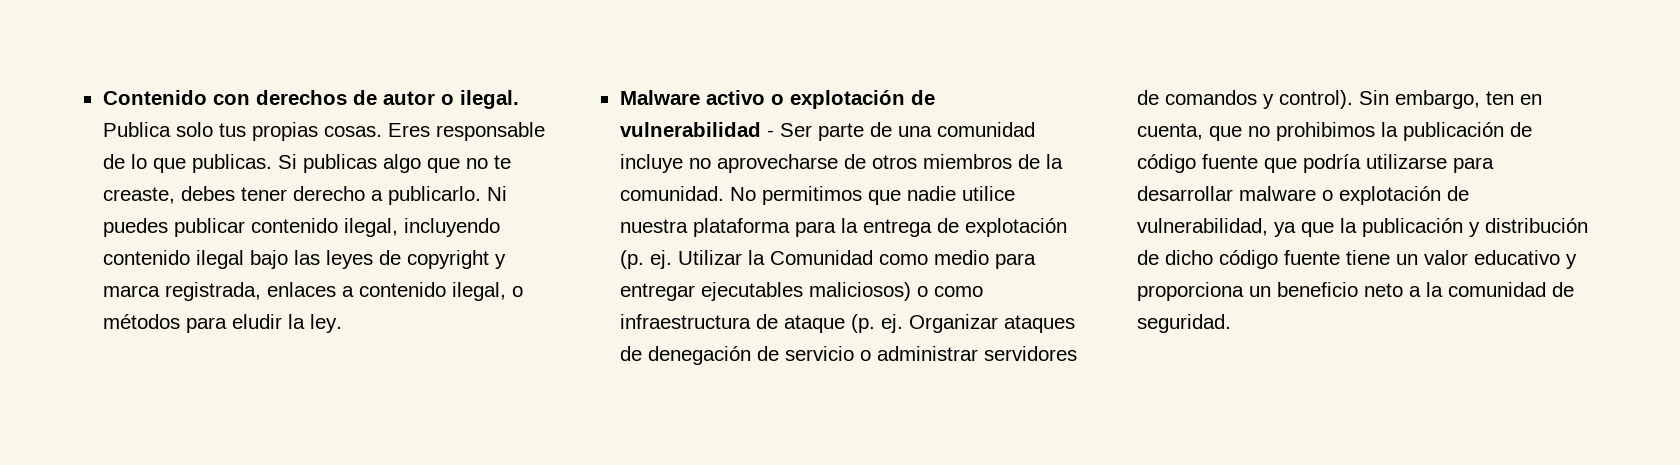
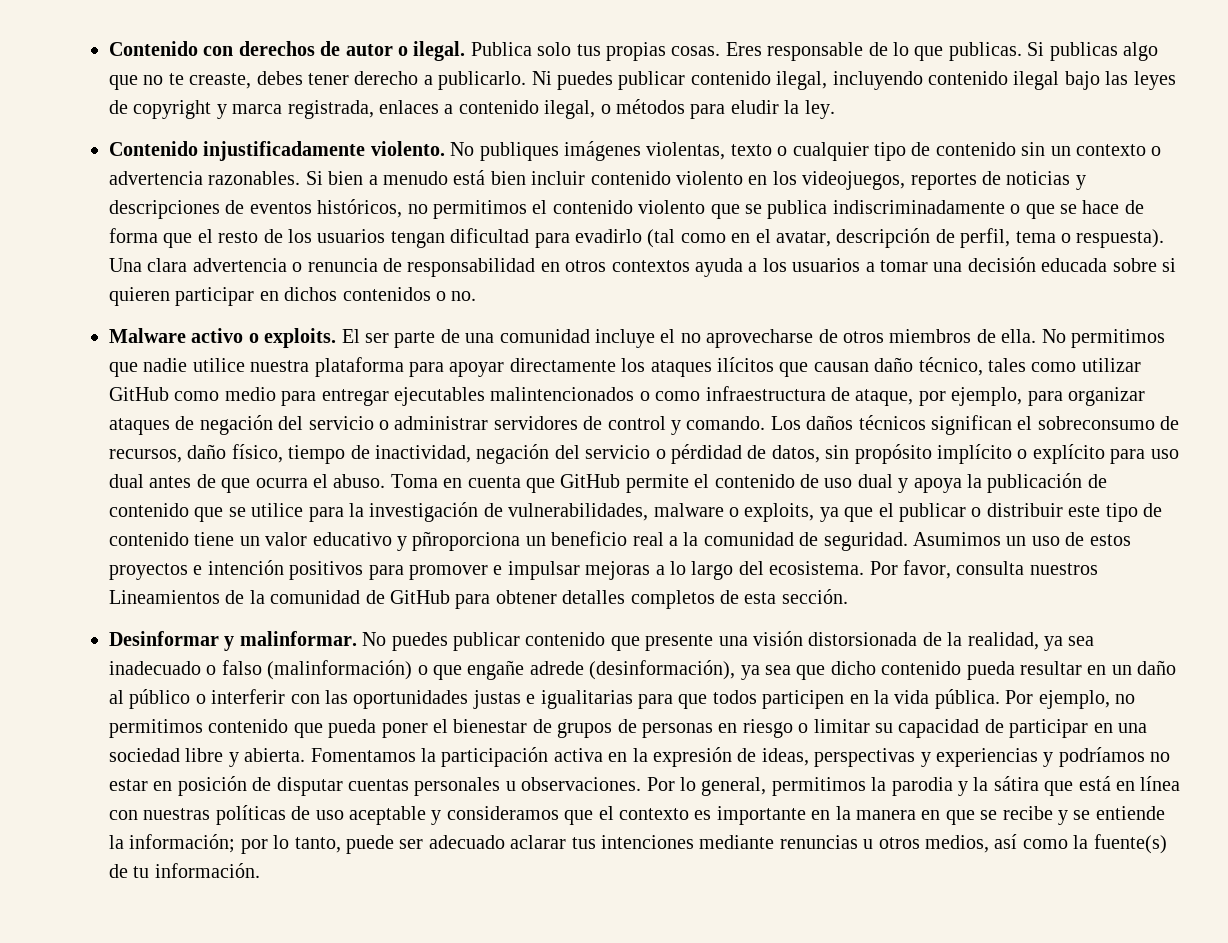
[619,90,935,109] [619,122,812,137] Malware activo o explotación de vulnerabilidad - Ser -> [109,141,1162,161] [109,170,1086,190] [109,199,1144,219] [109,228,1165,248] [109,257,1176,277] [109,287,477,306] [109,328,389,348] Contenido injustificadamente violento. No publiques imágenes violentas, texto o cualquier tipo de contenido sin un contexto o advertencia razonables. Si bien a menudo está bien incluir contenido violento en los videojuegos, reportes de noticias y descripciones de eventos históricos, no permitimos el contenido violento que se publica indiscriminadamente o que se hace de forma que el resto de los usuarios tengan dificultad para evadirlo (tal como en el avatar, descripción de perfil, tema o respuesta). Una clara advertencia o renuncia de responsabilidad en otros contextos ayuda a los usuarios a tomar una decisión educada sobre si quieren participar en dichos contenidos o no. // Malware activo o exploits. El ser
(683, 163) none -> [660,329,676,343] el
[1045,154,1063,169] [619,186,724,201] la comunidad. -> [1001,329,1037,343] ella.
[840,218,1067,237] [619,250,873,269] la entrega de explotación (p. ej. Utilizar la Comunidad -> [449,357,1141,377] [109,387,169,401] apoyar directamente los ataques ilícitos que causan daño técnico, tales como utilizar GitHub
[808,282,911,301] maliciosos) -> [490,387,635,401] malintencionados
[783,314,1075,333] [619,346,779,365] ataque (p. ej. Organizar ataques de denegación de -> [855,387,1145,406] [109,415,304,435] ataque, por ejemplo, para organizar ataques de negación del
[1164,90,1542,109] [1136,122,1532,141] [1136,154,1494,173] [1136,186,1469,205] [1136,218,1588,237] [1136,250,1340,269] comandos y control). Sin embargo, ten en cuenta, que no prohibimos la publicación de código fuente que podría utilizarse para desarrollar malware o explotación de vulnerabilidad, ya que la publicación y distribución de dicho código fuente -> [607,415,1180,435] [109,444,1179,464] [109,473,1107,493] [109,502,1162,522] [109,532,189,546] control y comando. Los daños técnicos significan el sobreconsumo de recursos, daño físico, tiempo de inactividad, negación del servicio o pérdidad de datos, sin propósito implícito o explícito para uso dual antes de que ocurra el abuso. Toma en cuenta que GitHub permite el contenido de uso dual y apoya la publicación de contenido que se utilice para la investigación de vulnerabilidades, malware o exploits, ya que el publicar o distribuir este tipo de contenido
[1136,282,1244,301] proporciona -> [412,531,521,551] pñroporciona
[1363,283,1403,297] neto -> [632,532,664,546] real
(1231, 323) none -> [912,532,1131,546] [109,560,1098,580] [109,589,848,609] [109,631,1095,651] [109,660,1177,680] [109,689,1135,709] [109,719,1147,738] [109,747,1171,767] [109,776,1181,796] [109,805,1165,825] [109,834,1167,854] [109,863,260,878] Asumimos un uso de estos proyectos e intención positivos para promover e impulsar mejoras a lo largo del ecosistema. Por favor, consulta nuestros Lineamientos de la comunidad de GitHub para obtener detalles completos de esta sección. // Desinformar y malinformar. No puedes publicar contenido que presente una visión distorsionada de la realidad, ya sea inadecuado o falso (malinformación) o que engañe adrede (desinformación), ya sea que dicho contenido pueda resultar en un daño al público o interferir con las oportunidades justas e igualitarias para que todos participen en la vida pública. Por ejemplo, no permitimos contenido que pueda poner el bienestar de grupos de personas en riesgo o limitar su capacidad de participar en una sociedad libre y abierta. Fomentamos la participación activa en la expresión de ideas, perspectivas y experiencias y podríamos no estar en posición de disputar cuentas personales u observaciones. Por lo general, permitimos la parodia y la sátira que está en línea con nuestras políticas de uso aceptable y consideramos que el contexto es importante en la manera en que se recibe y se entiende la información; por lo tanto, puede ser adecuado aclarar tus intenciones mediante renuncias u otros medios, así como la fuente(s) de tu información.

